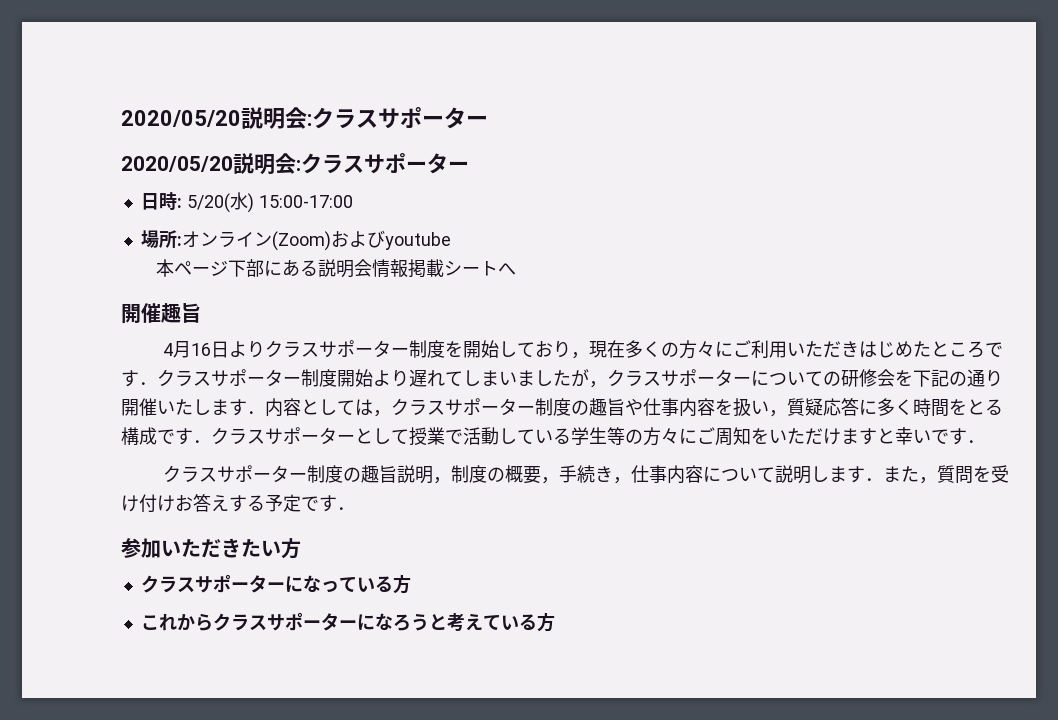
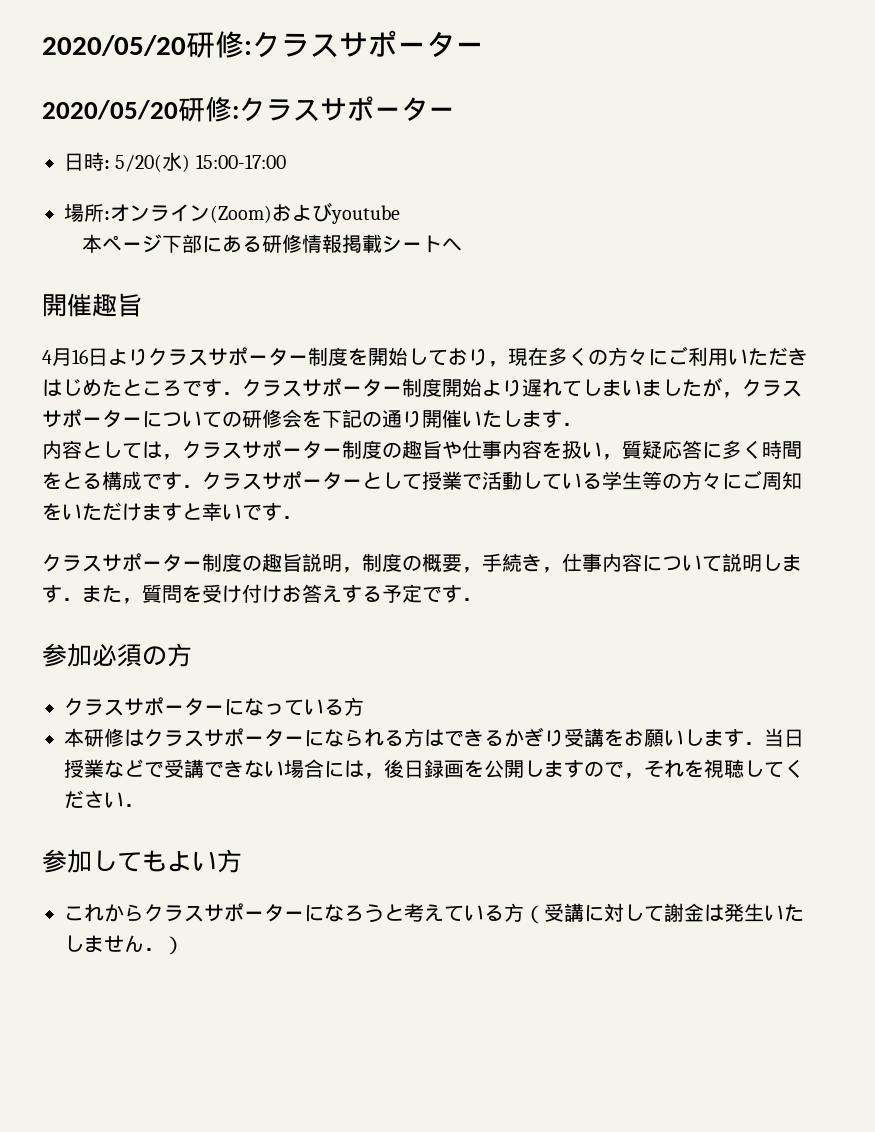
[121,107,307,129] 2020/05/20説明会 -> [42,31,244,58] 2020/05/20研修
[233,153,296,175] 説明会 -> [178,96,232,122] 研修
[317,259,372,278] 説明会 -> [261,234,302,253] 研修
(265, 412) none -> (582, 424) //
[161,538,281,558] いただきたい -> [92,644,167,667] 必須の
(411, 584) none -> [64,727,804,747] [64,759,804,779] [64,790,144,809] [42,849,242,873] // 本研修はクラスサポーターになられる方はできるかぎり受講をお願いします．当日授業などで受講できない場合には，後日録画を公開しますので，それを視聴してください． // 参加してもよい方
(555, 622) none -> [524,903,804,924] [64,935,184,955] （受講に対して謝金は発生いたしません．）

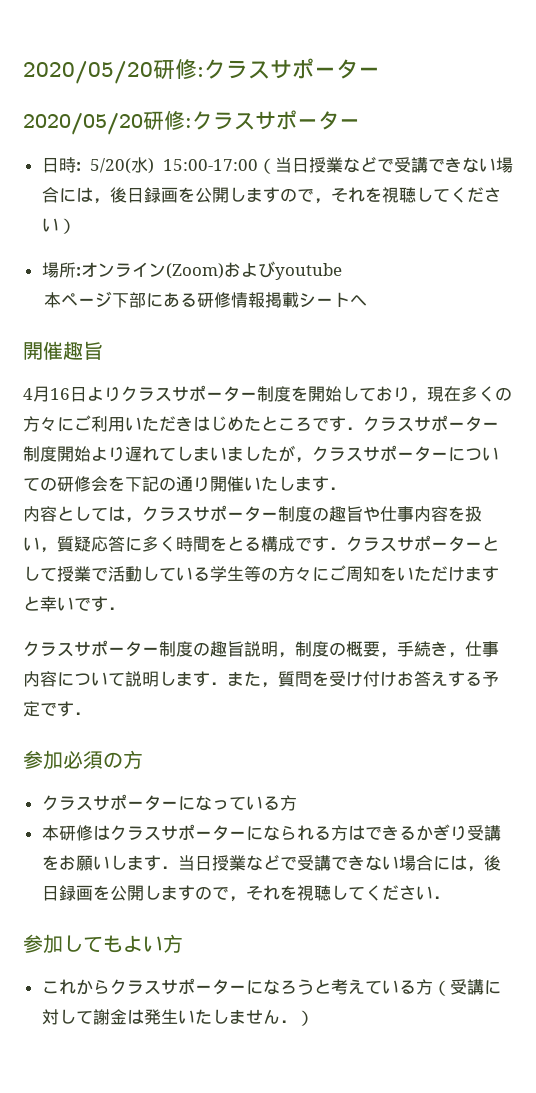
(286, 161) none -> [258,156,513,174] [41,187,501,204] [41,218,76,234] （当日授業などで受講できない場合には，後日録画を公開しますので，それを視聴してください）

